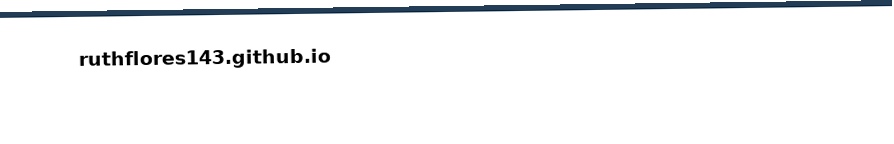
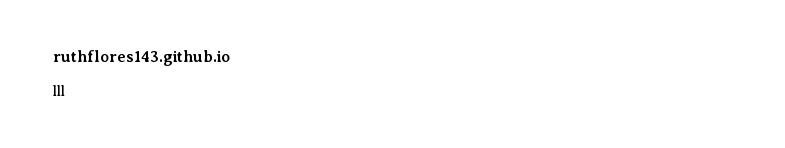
(331, 59) none -> [53,85,65,96] // lll

